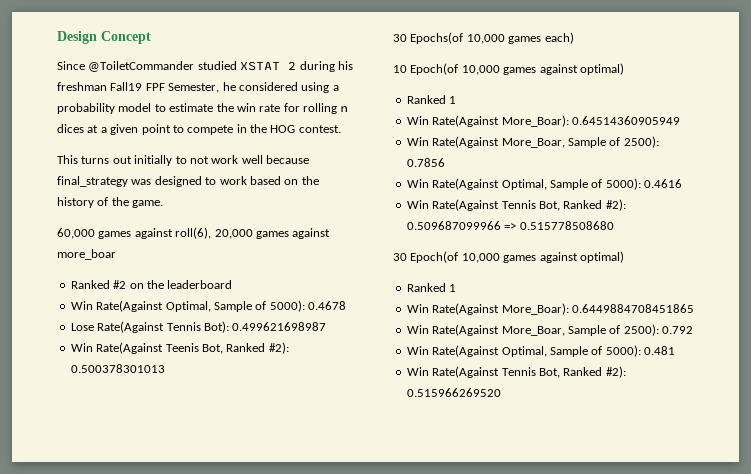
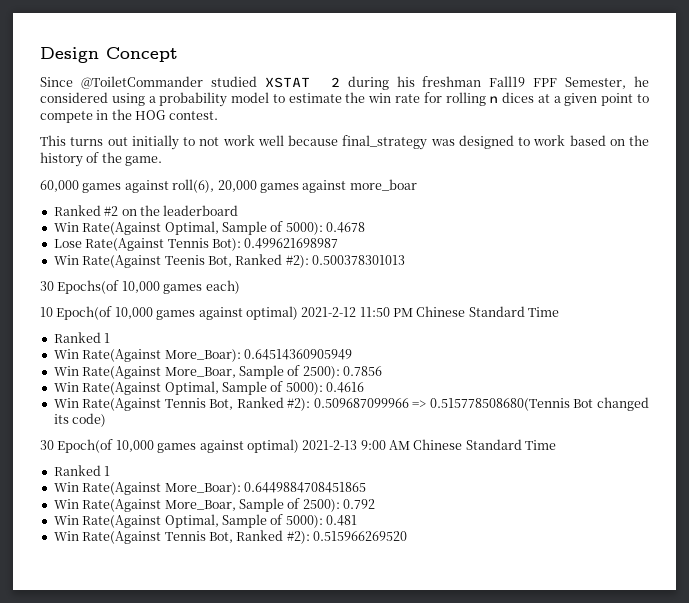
(624, 69) none -> [301,306,560,317] 2021-2-12 11:50 PM Chinese Standard Time
[519,221,614,230] 0.515778508680 -> [429,397,649,411] [53,413,107,427] 0.515778508680(Tennis Bot changed its code)
(624, 257) none -> [302,439,557,450] 2021-2-13 9:00 AM Chinese Standard Time

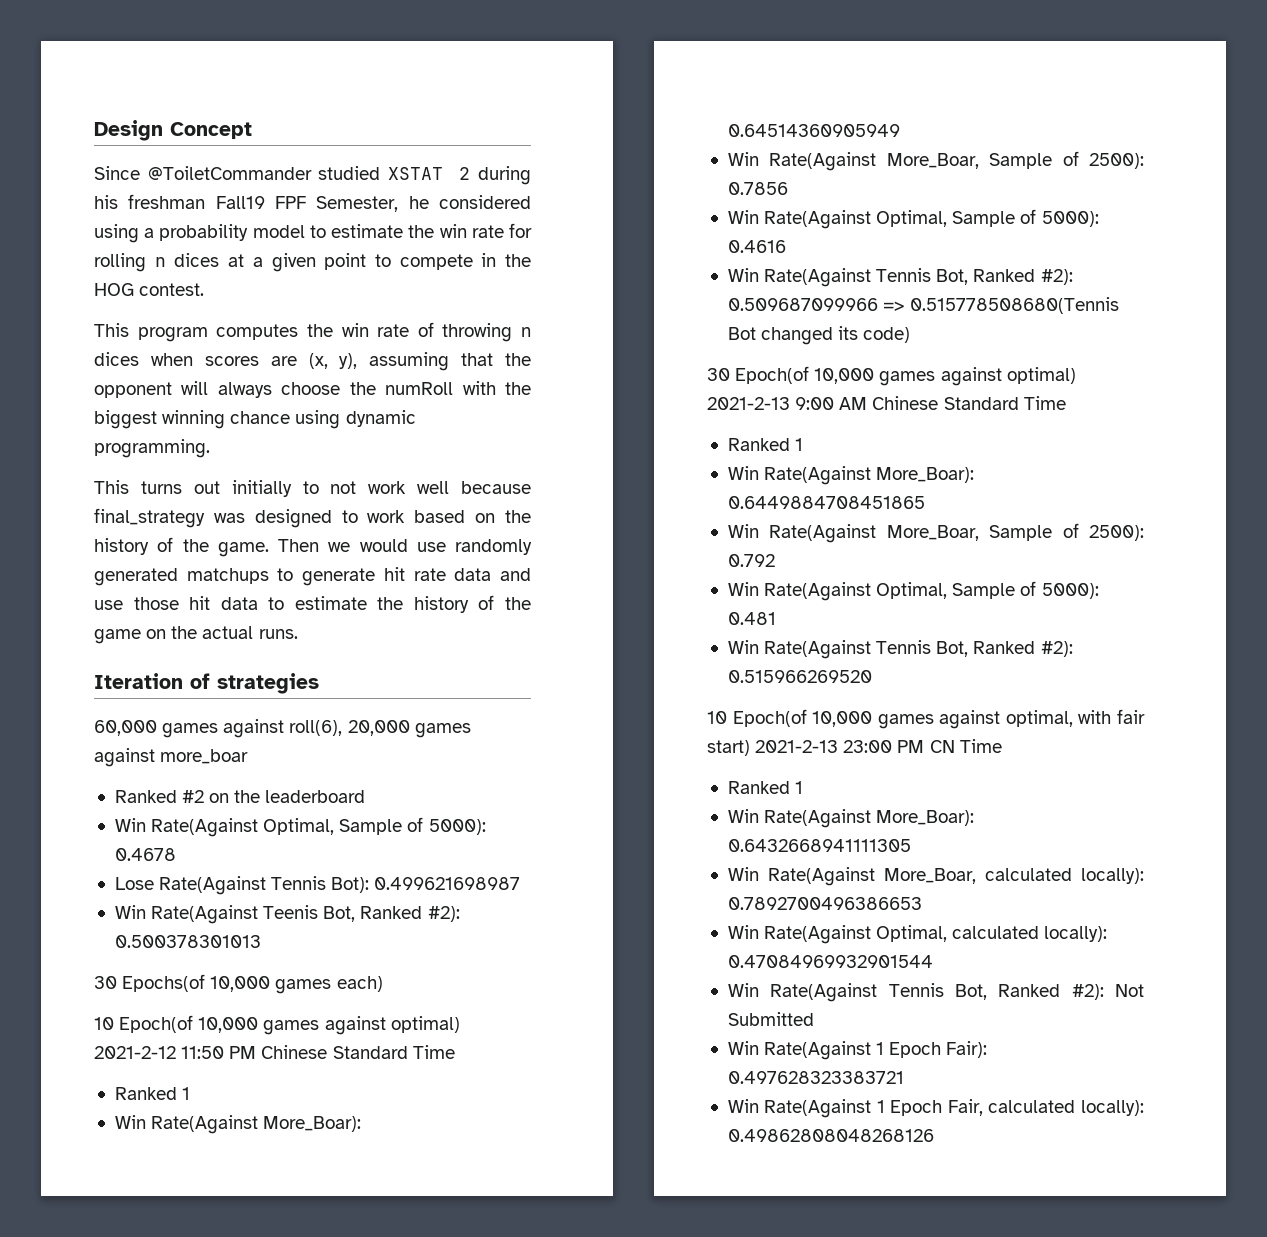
(218, 115) none -> [94,322,531,342] [94,352,531,371] [94,381,531,398] [94,410,416,429] [94,439,210,458] // This program computes the win rate of throwing n dices when scores are (x, y), assuming that the opponent will always choose the numRoll with the biggest winning chance using dynamic programming.
(163, 161) none -> [278,539,532,555] [94,567,531,586] [94,595,531,613] [94,626,298,644] [94,673,319,694] Then we would use randomly generated matchups to generate hit rate data and use those hit data to estimate the history of the game on the actual runs. // Iteration of strategies
(407, 536) none -> [707,709,1145,729] [707,739,1002,756] [727,781,804,794] [727,809,975,828] [727,839,911,852] [727,867,1144,886] [727,897,922,910] [727,925,1108,944] [727,955,933,968] [727,983,1144,1002] [727,1012,814,1026] [727,1041,988,1060] [727,1071,904,1084] [727,1099,1144,1118] [727,1129,934,1142] // 10 Epoch(of 10,000 games against optimal, with fair start) 2021-2-13 23:00 PM CN Time // Ranked 1 // Win Rate(Against More_Boar): 0.6432668941111305 // Win Rate(Against More_Boar, calculated locally): 0.7892700496386653 // Win Rate(Against Optimal, calculated locally): 0.47084969932901544 // Win Rate(Against Tennis Bot, Ranked #2): Not Submitted // Win Rate(Against 1 Epoch Fair): 0.497628323383721 // Win Rate(Against 1 Epoch Fair, calculated locally): 0.49862808048268126

